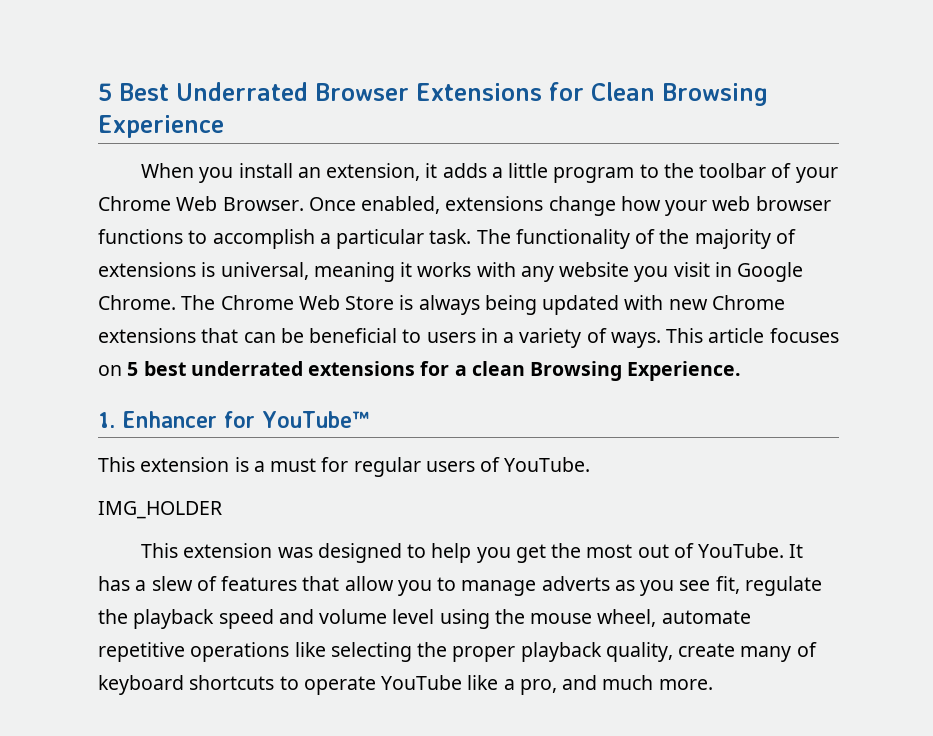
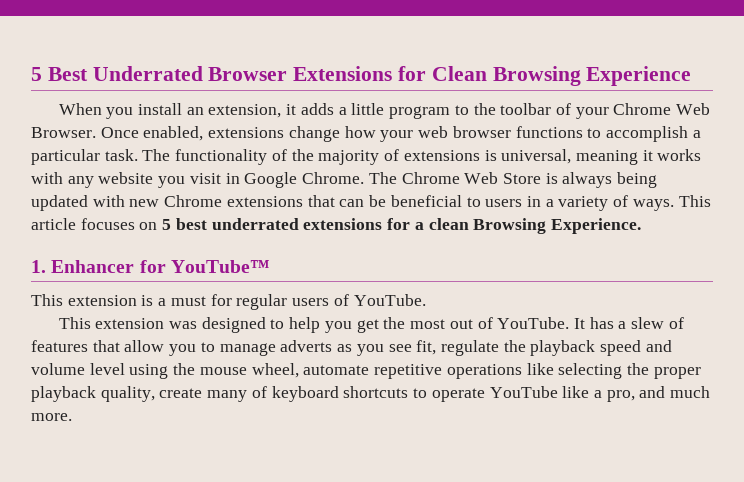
[98,501,222,519] // IMG_HOLDER -> (426, 300) none

